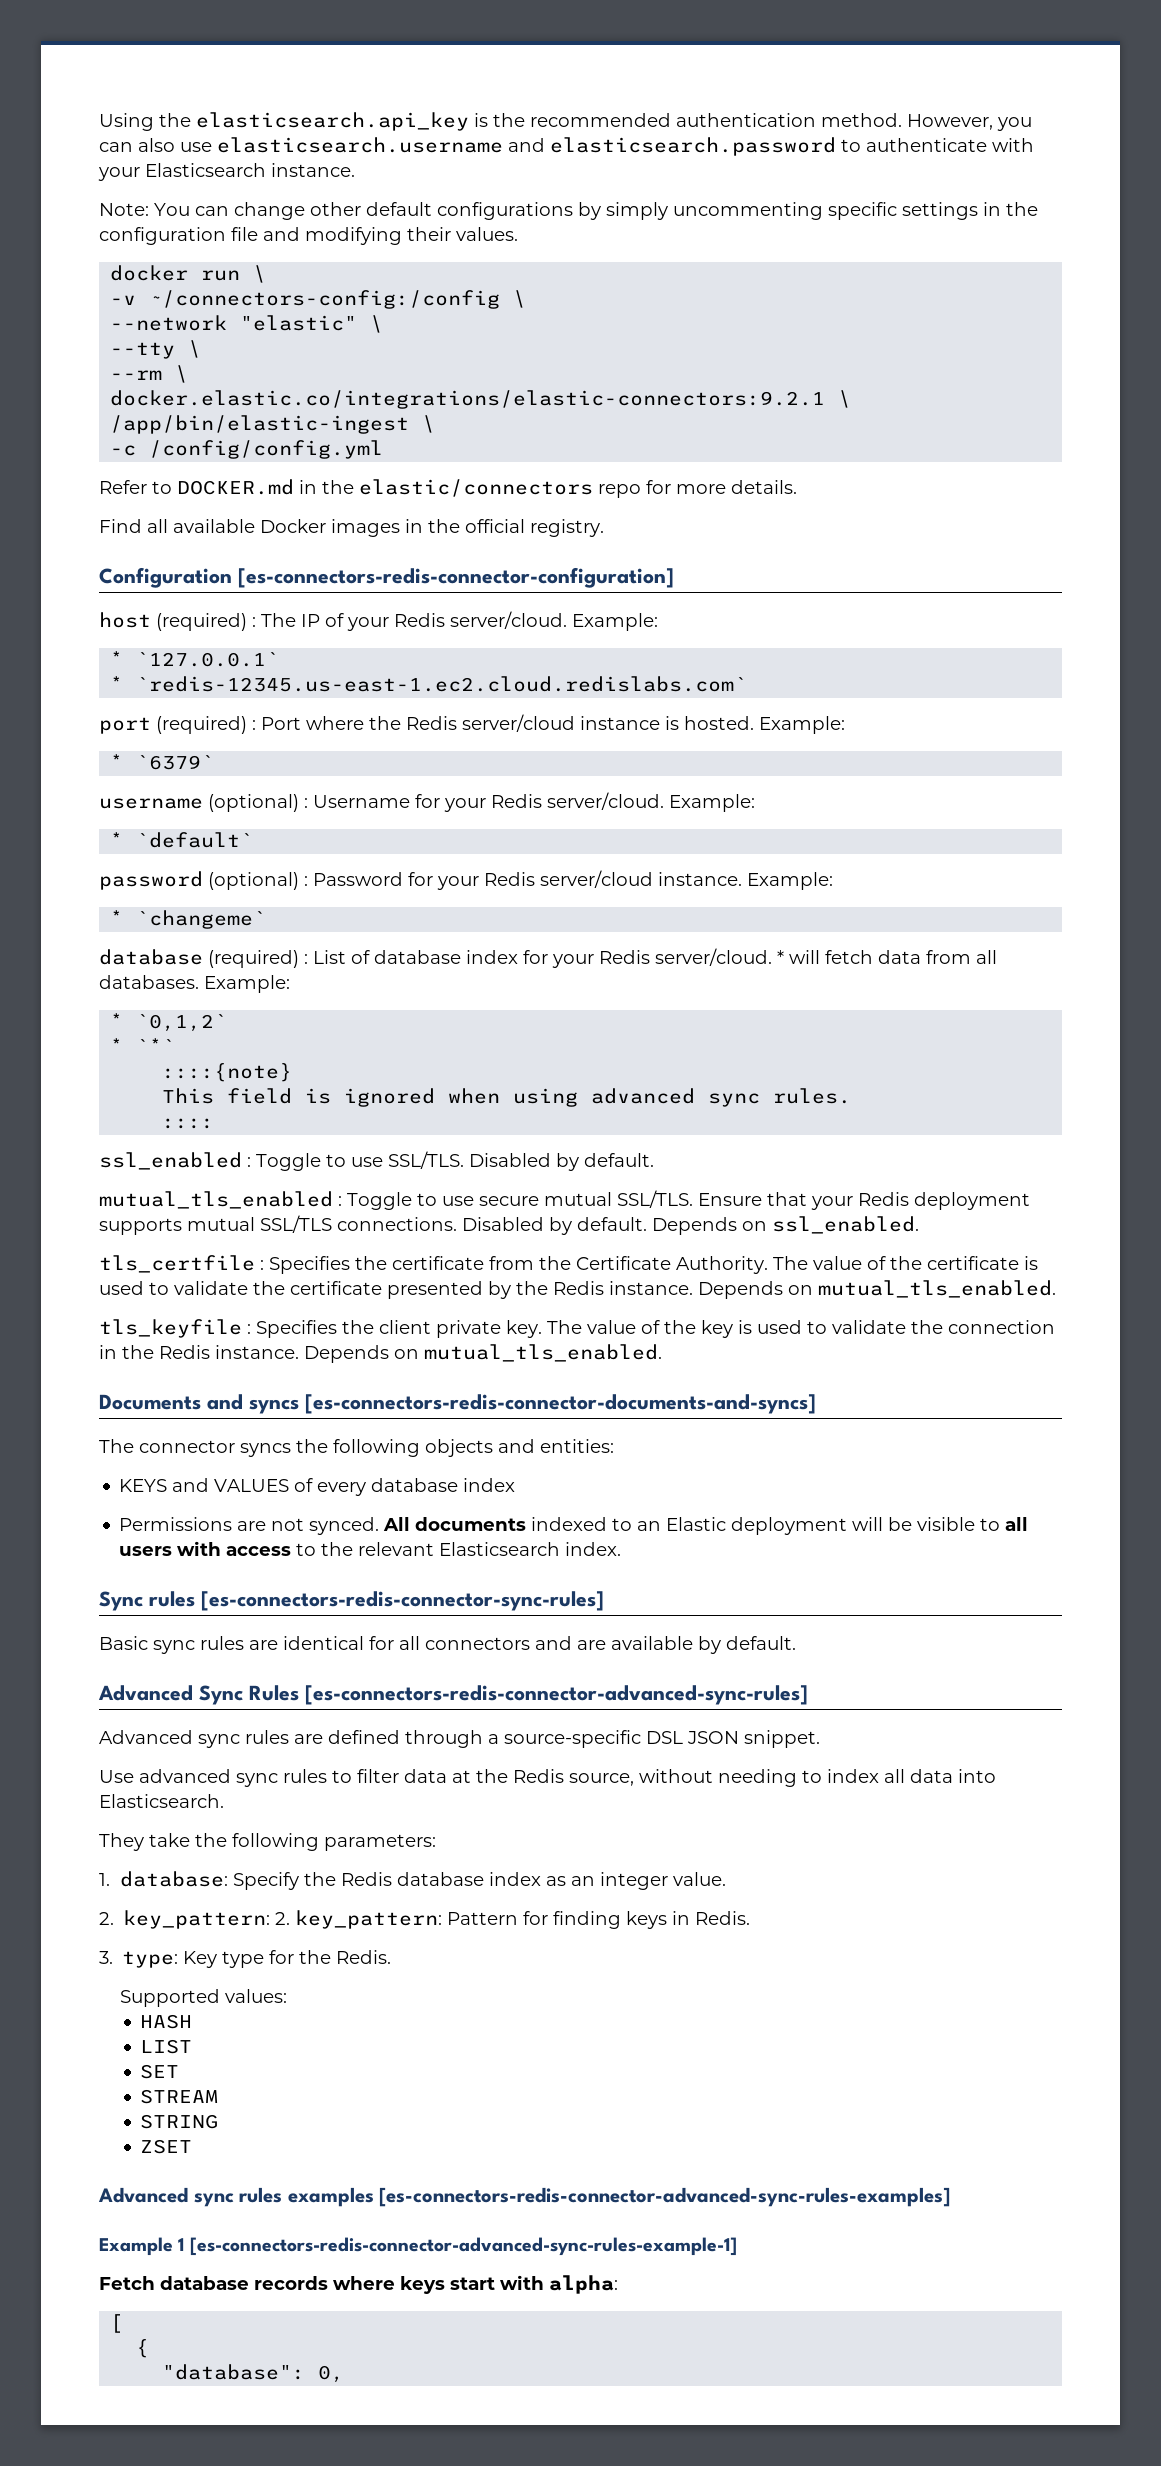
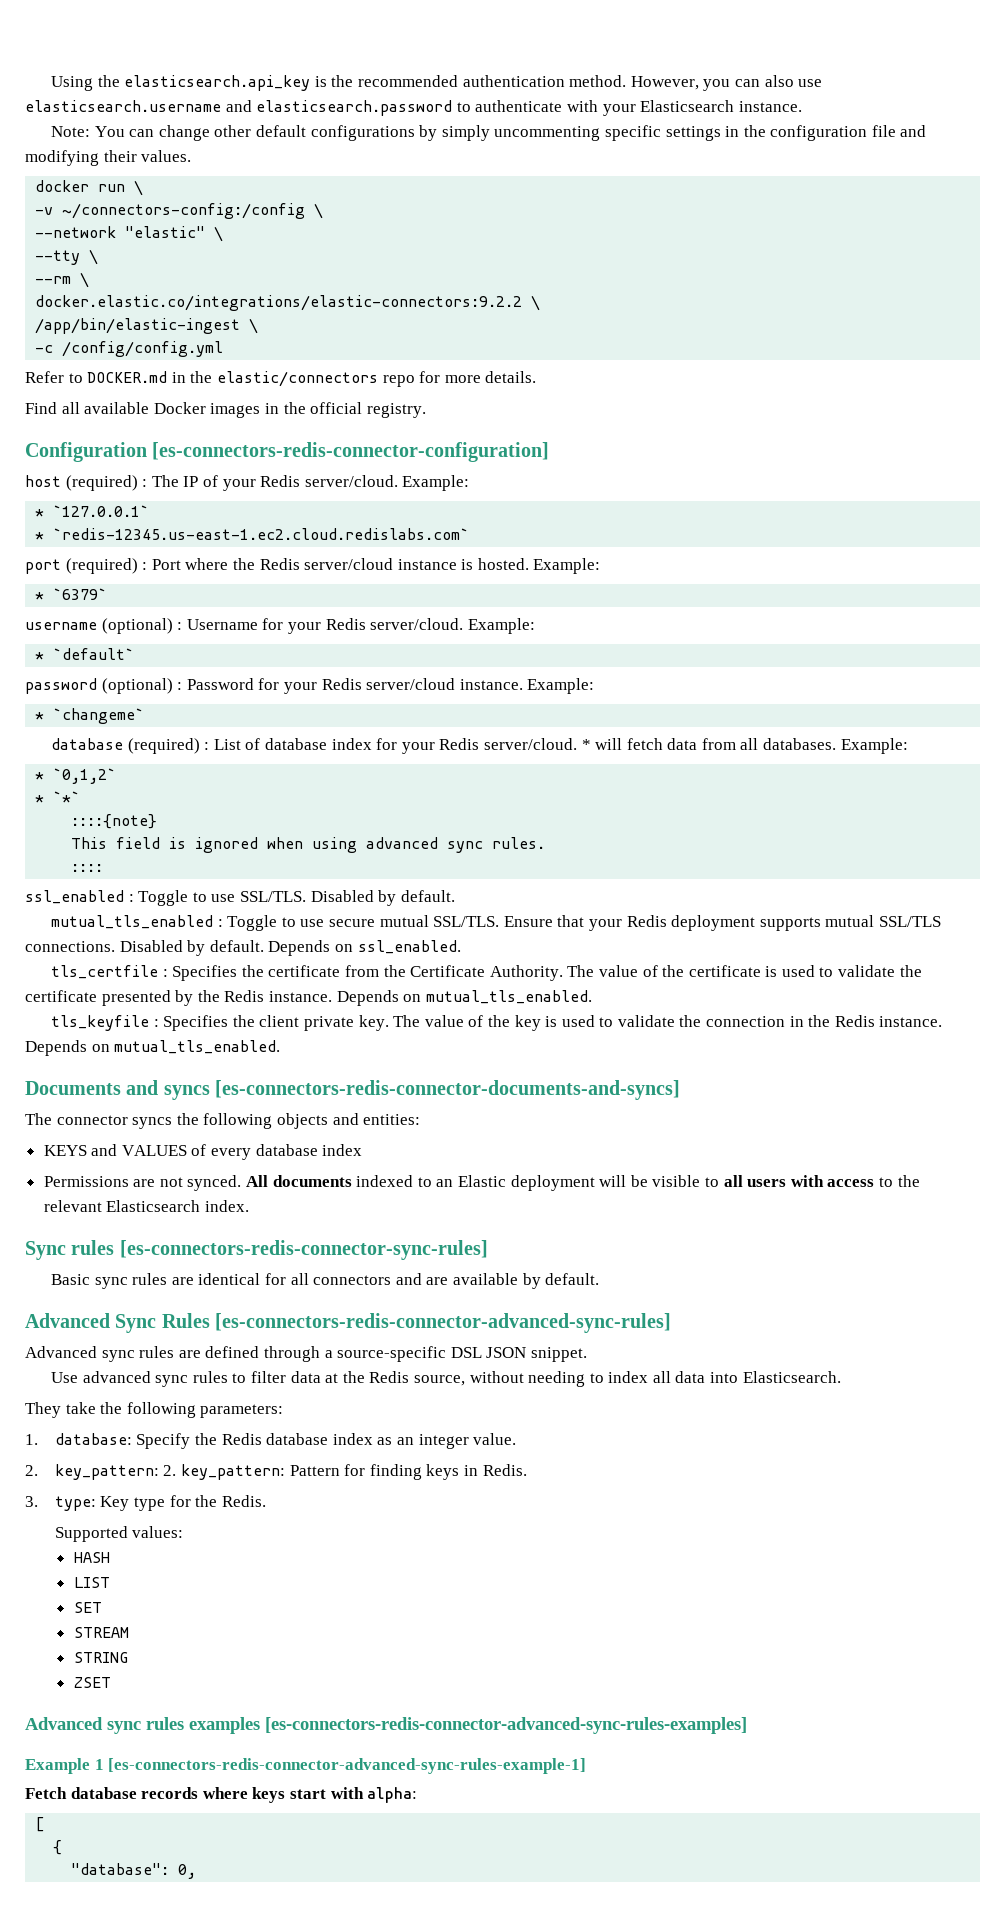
[110,390,826,409] docker.elastic.co/integrations/elastic-connectors:9.2.1 -> [35,295,523,311] docker.elastic.co/integrations/elastic-connectors:9.2.2

